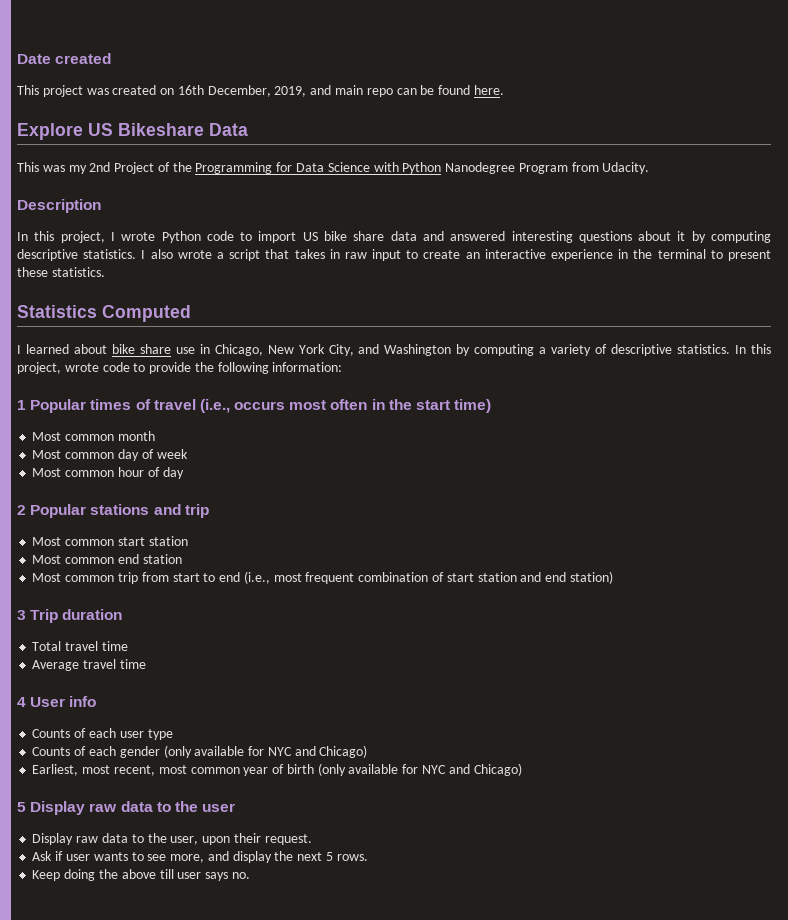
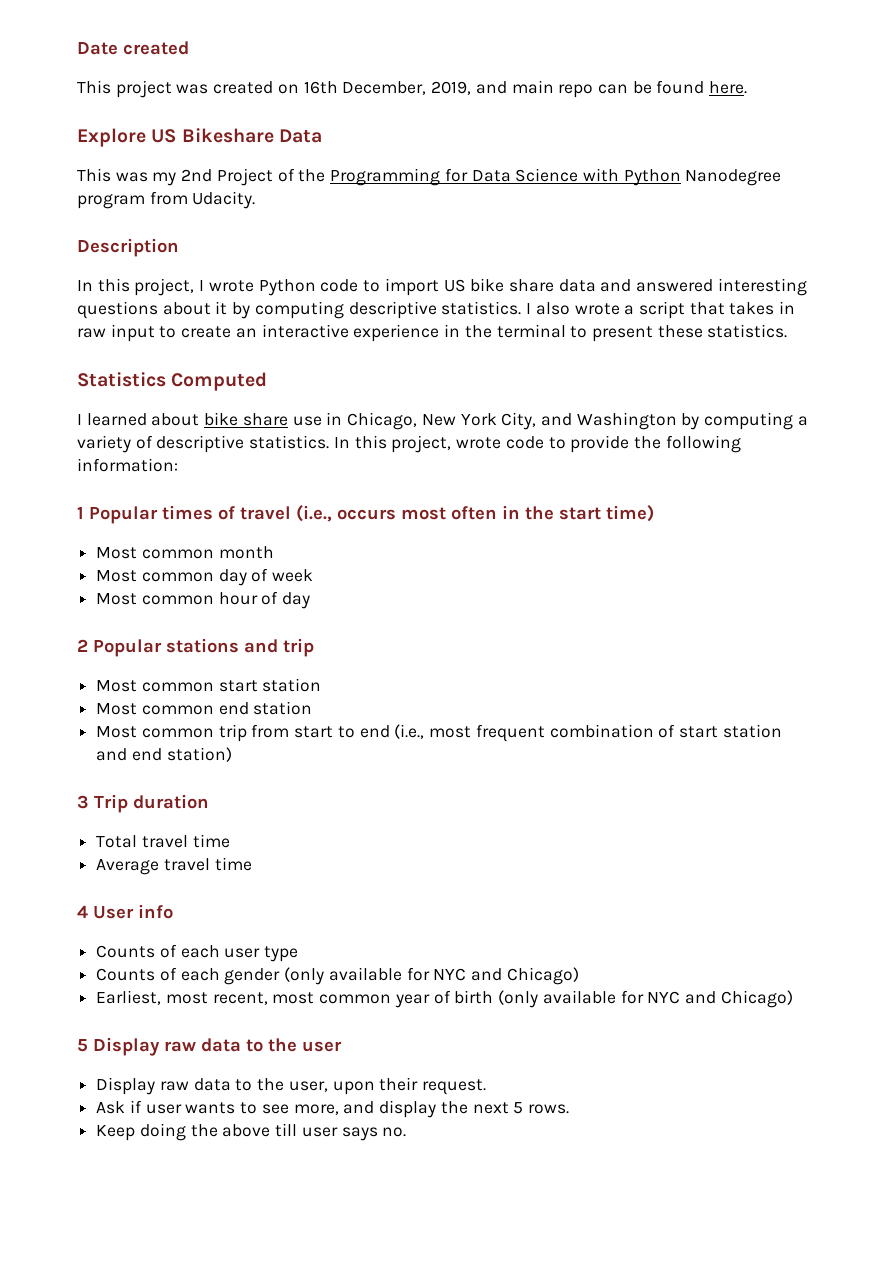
[518,163,568,174] Program -> [77,194,145,209] program

